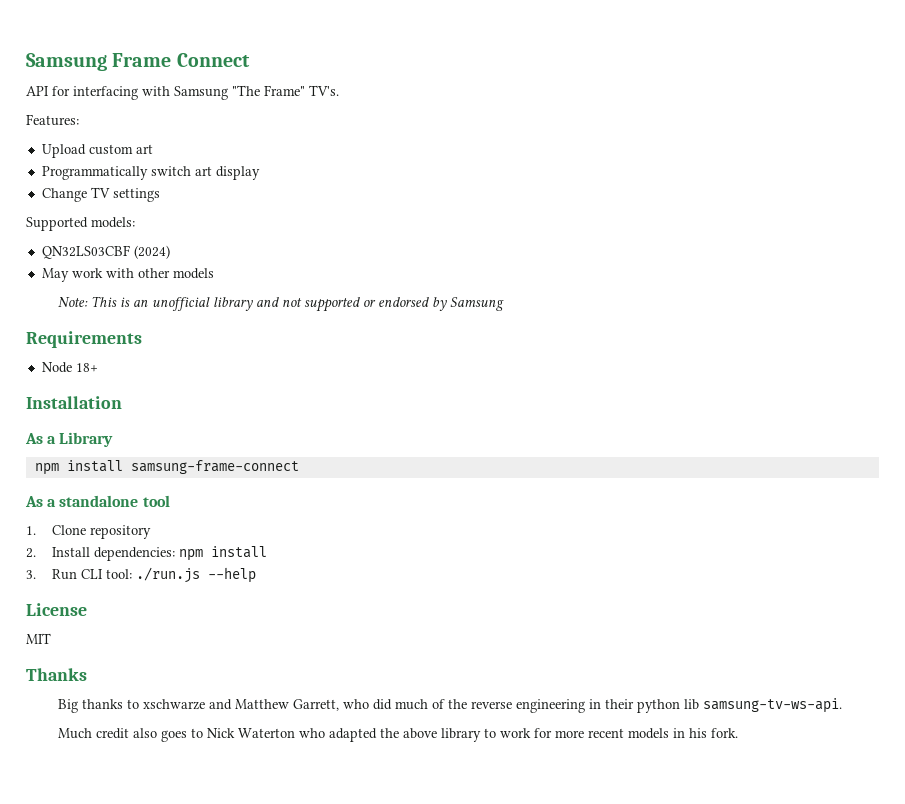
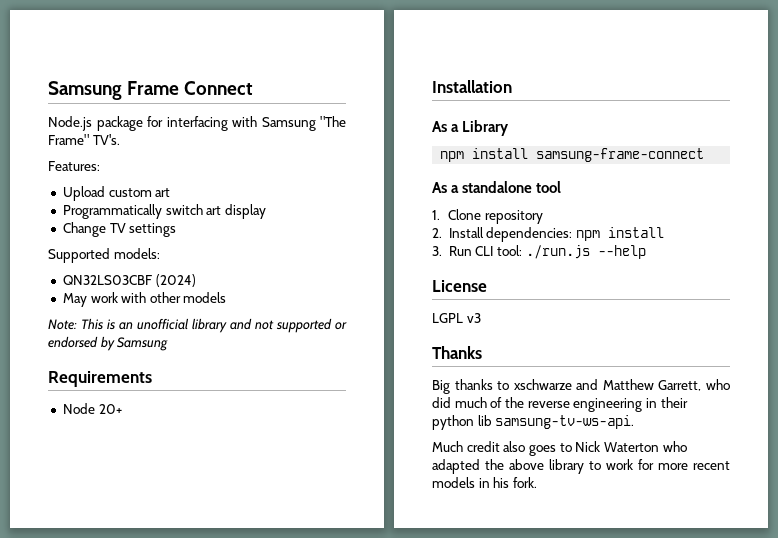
[26,86,49,96] API -> [48,116,143,131] Node.js package
[75,363,98,372] 18+ -> [98,404,122,414] 20+
[26,633,51,644] MIT -> [432,313,481,323] LGPL v3

